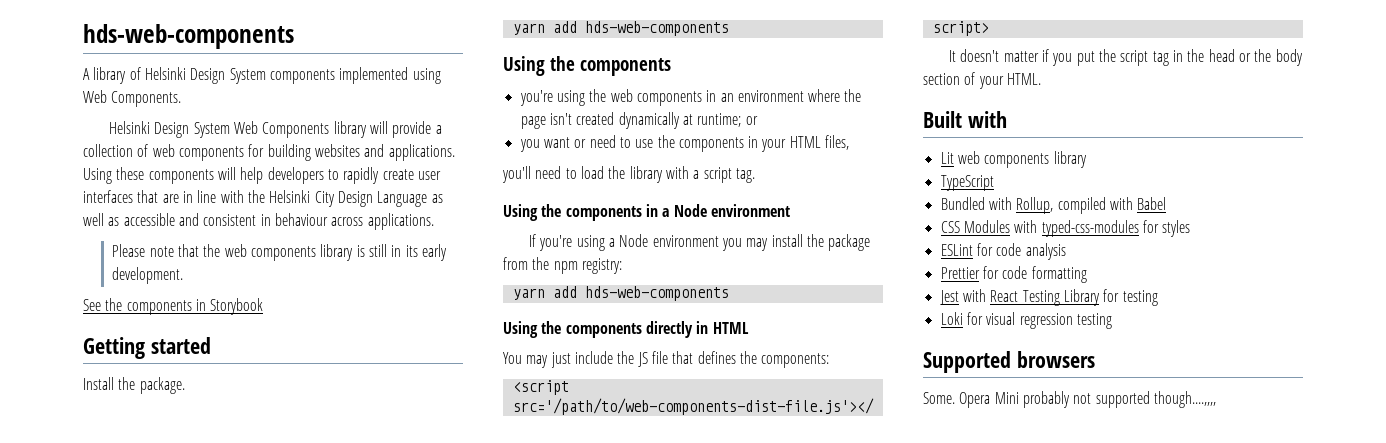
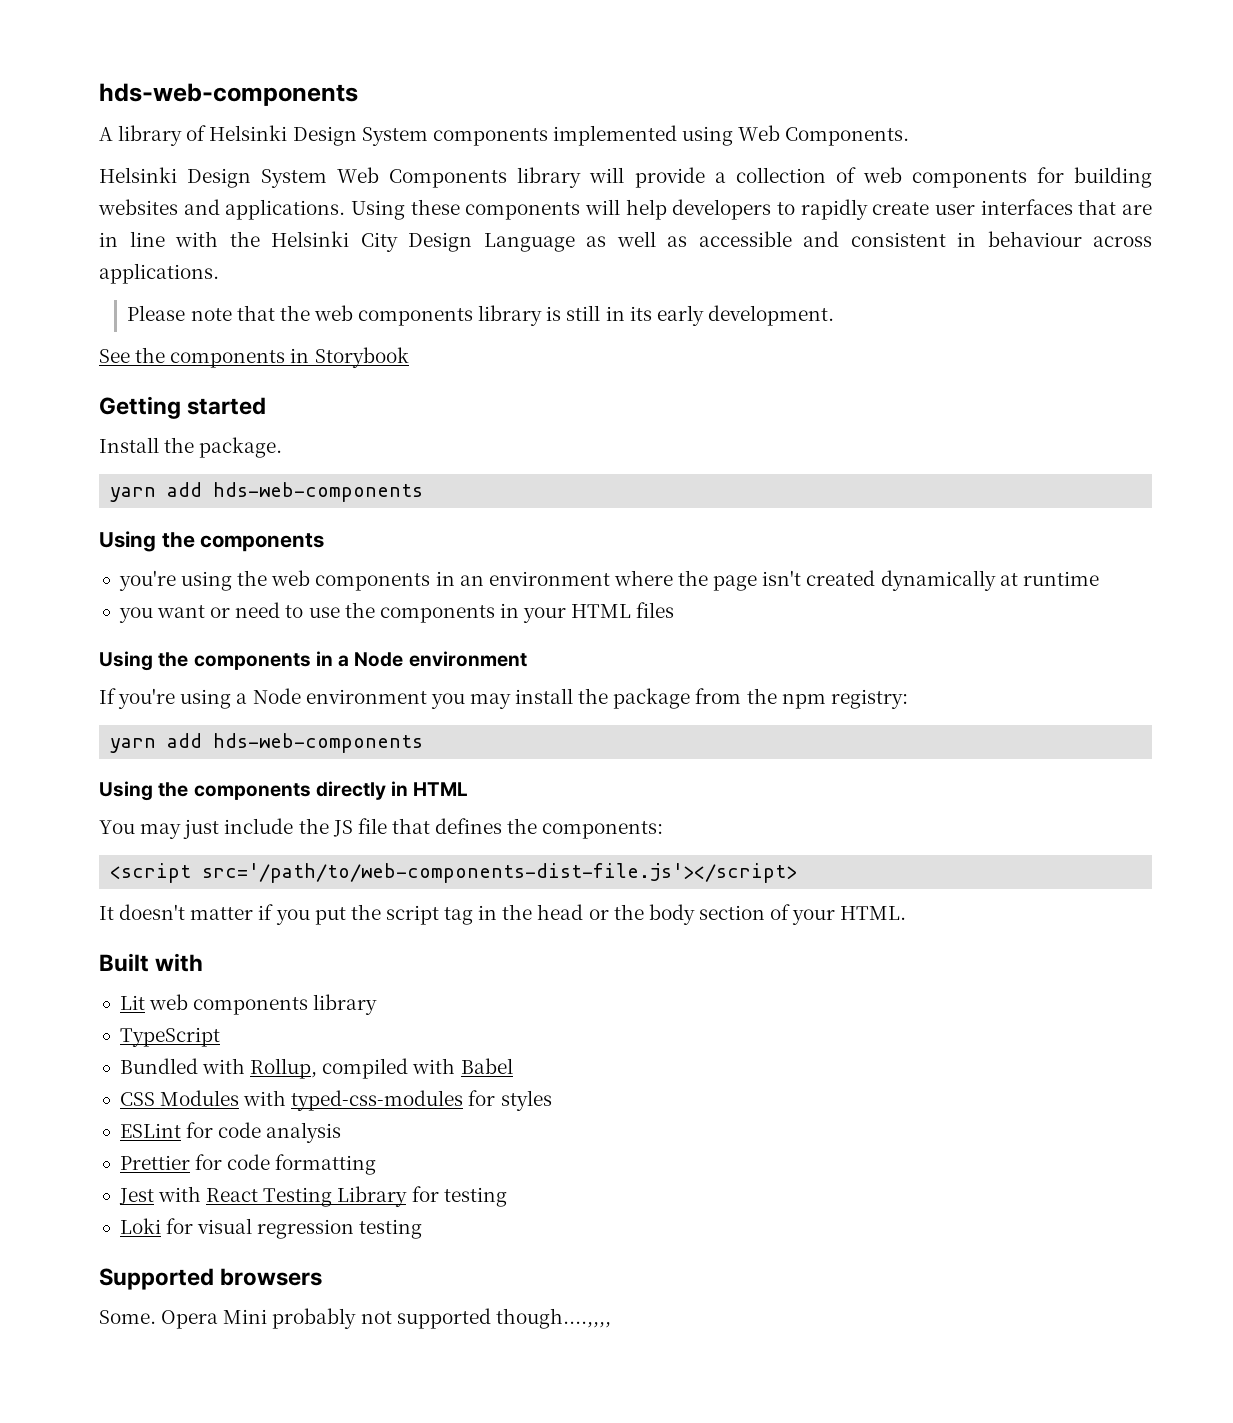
[697,113,758,127] runtime; or -> [1022,571,1099,586] runtime
[825,135,850,150] [502,166,755,183] files, // you'll need to load the library with a script tag. -> [636,602,675,618] files

